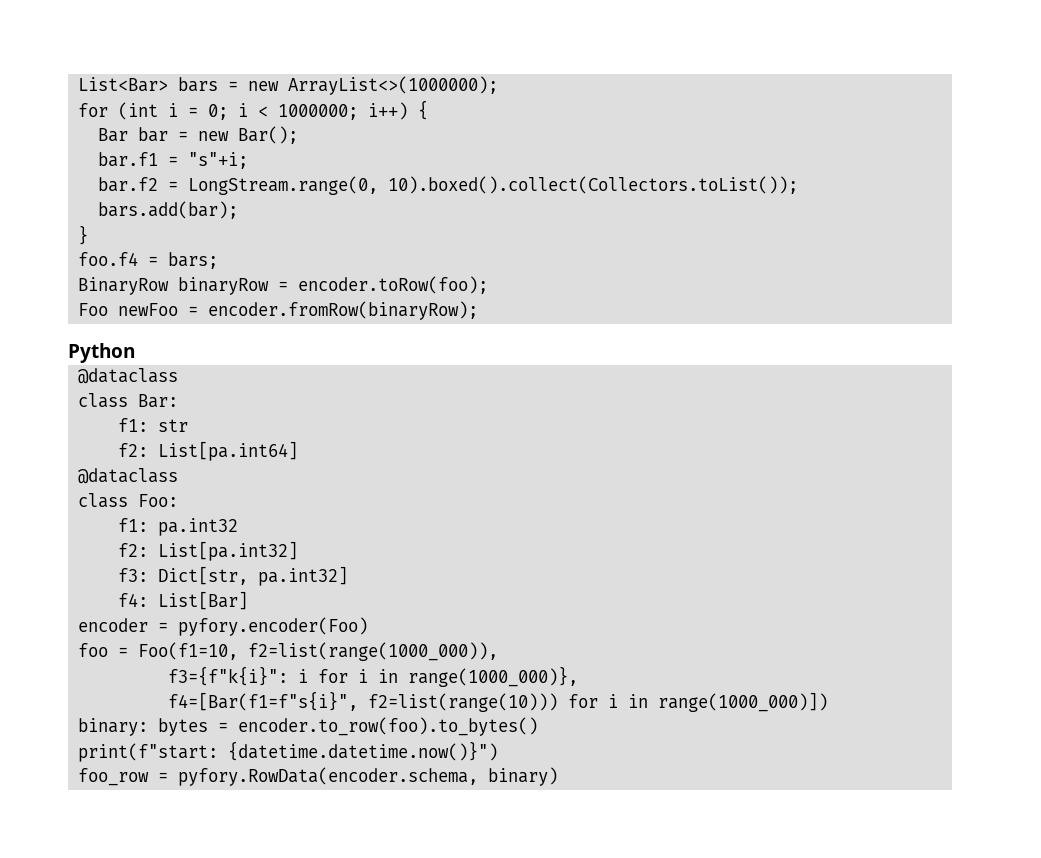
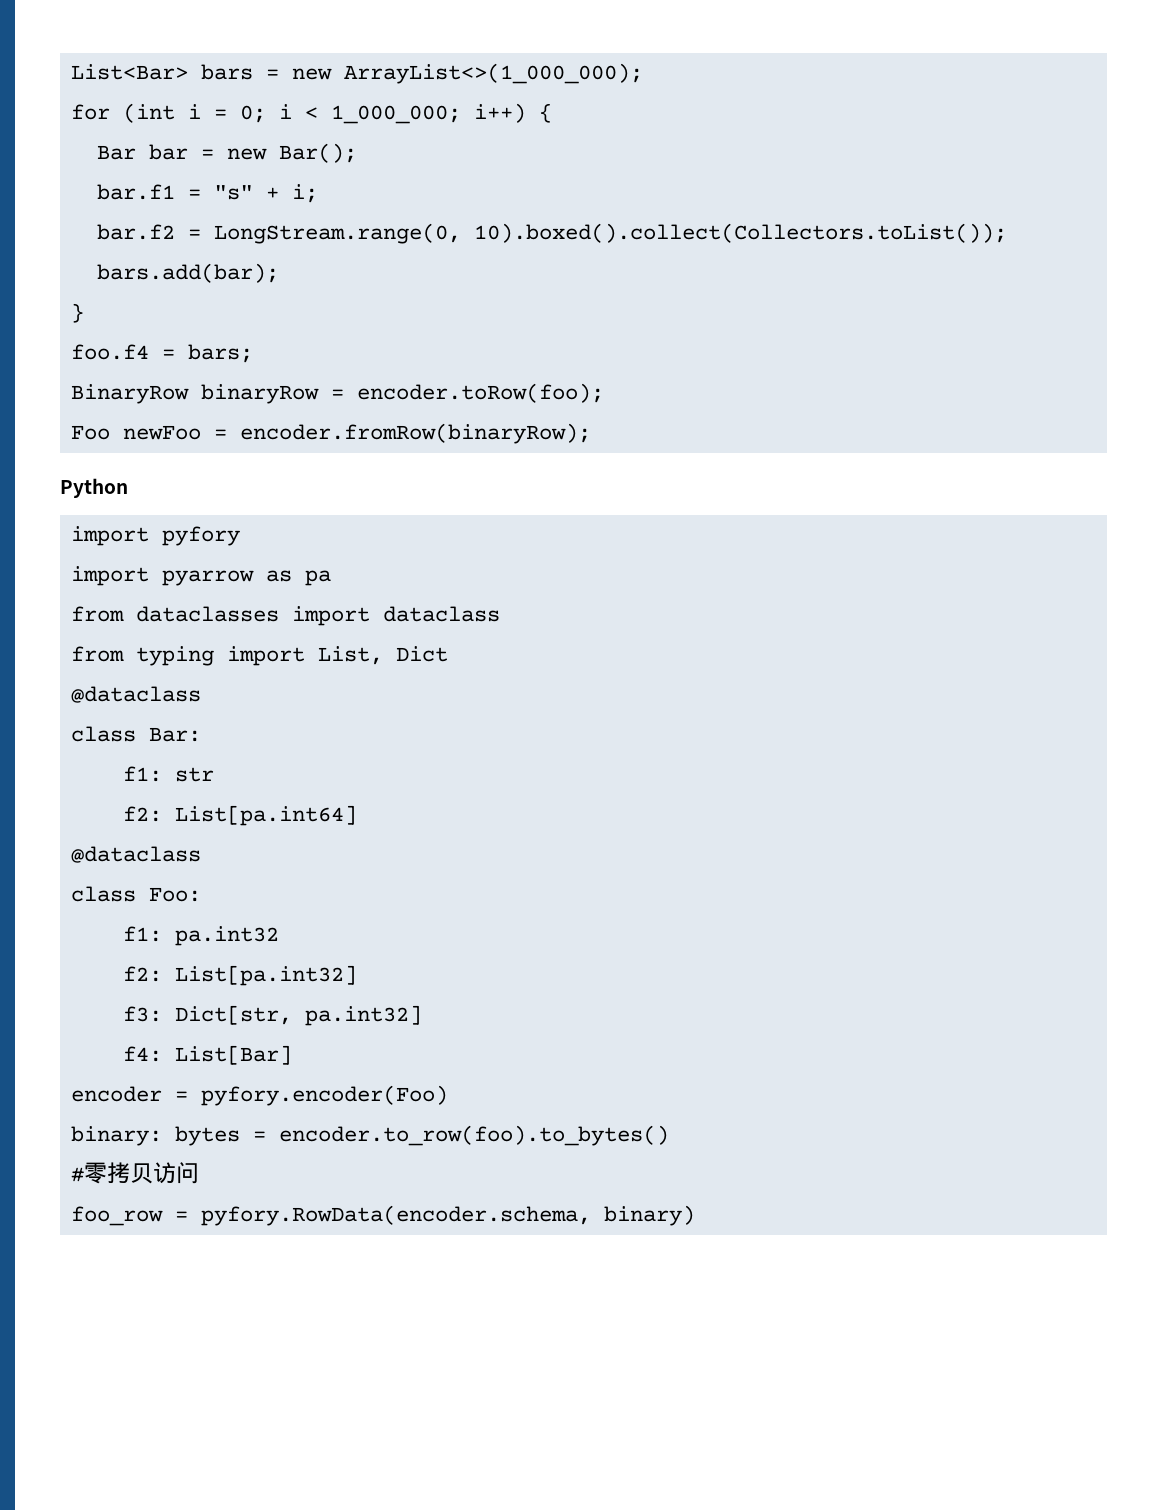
[288,76,499,95] ArrayList<>(1000000); -> [343,63,643,84] ArrayList<>(1_000_000);
[278,104,359,120] 1000000; -> [330,105,461,124] 1_000_000;
[188,152,249,169] "s"+i; -> [213,184,318,203] "s" + i;
(135, 353) none -> [70,526,240,546] [70,566,331,586] [70,606,500,626] [70,646,448,666] // import pyfory // import pyarrow as pa // from dataclasses import dataclass // from typing import List, Dict
[78,642,499,661] [168,666,579,687] [168,691,829,712] // foo = Foo(f1=10, f2=list(range(1000_000)), // f3={f"k{i}": i for i in range(1000_000)}, // f4=[Bar(f1=f"s{i}", f2=list(range(10))) for i in range(1000_000)]) -> (448, 1095) none
[78,741,499,762] print(f"start: {datetime.datetime.now()}") -> [70,1162,199,1184] #零拷贝访问

